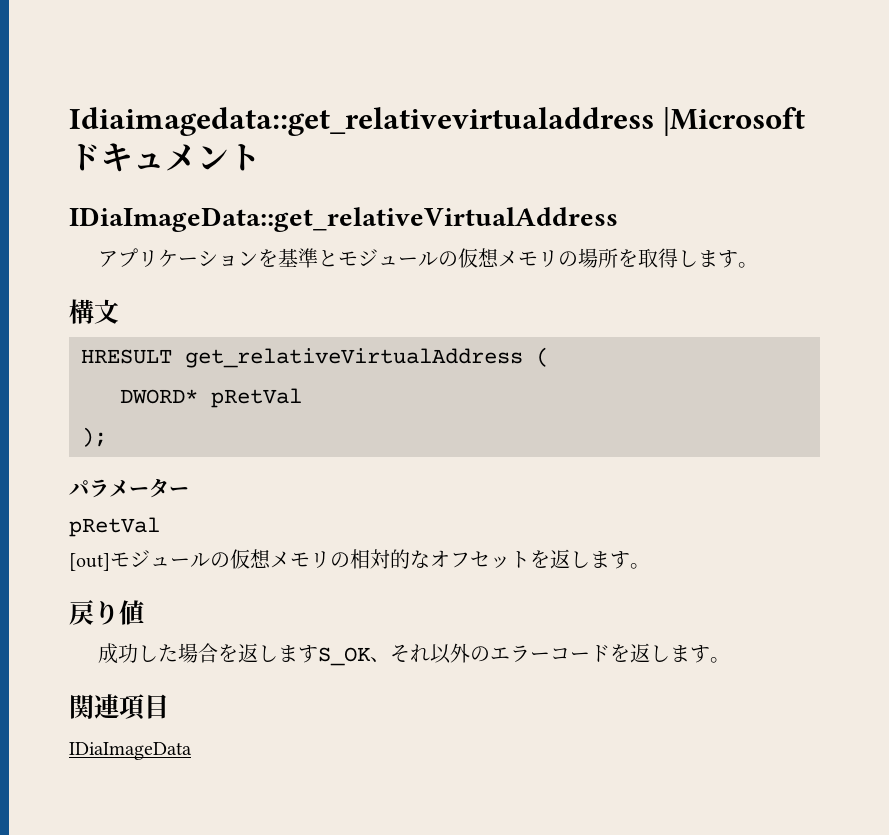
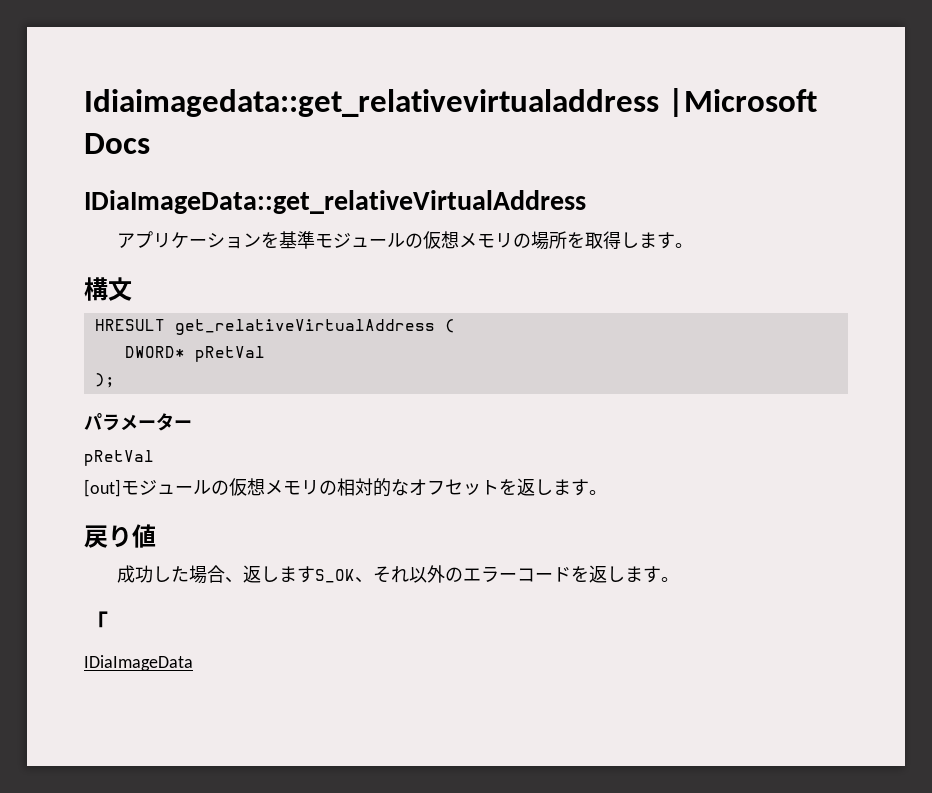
[69,143,261,172] ドキュメント -> [84,133,150,154] Docs
[318,250,339,267] と -> (315, 240) none
[218,644,239,662] を -> [224,577,243,583] 、
[69,694,169,720] 関連項目 -> [84,611,108,632] 「

